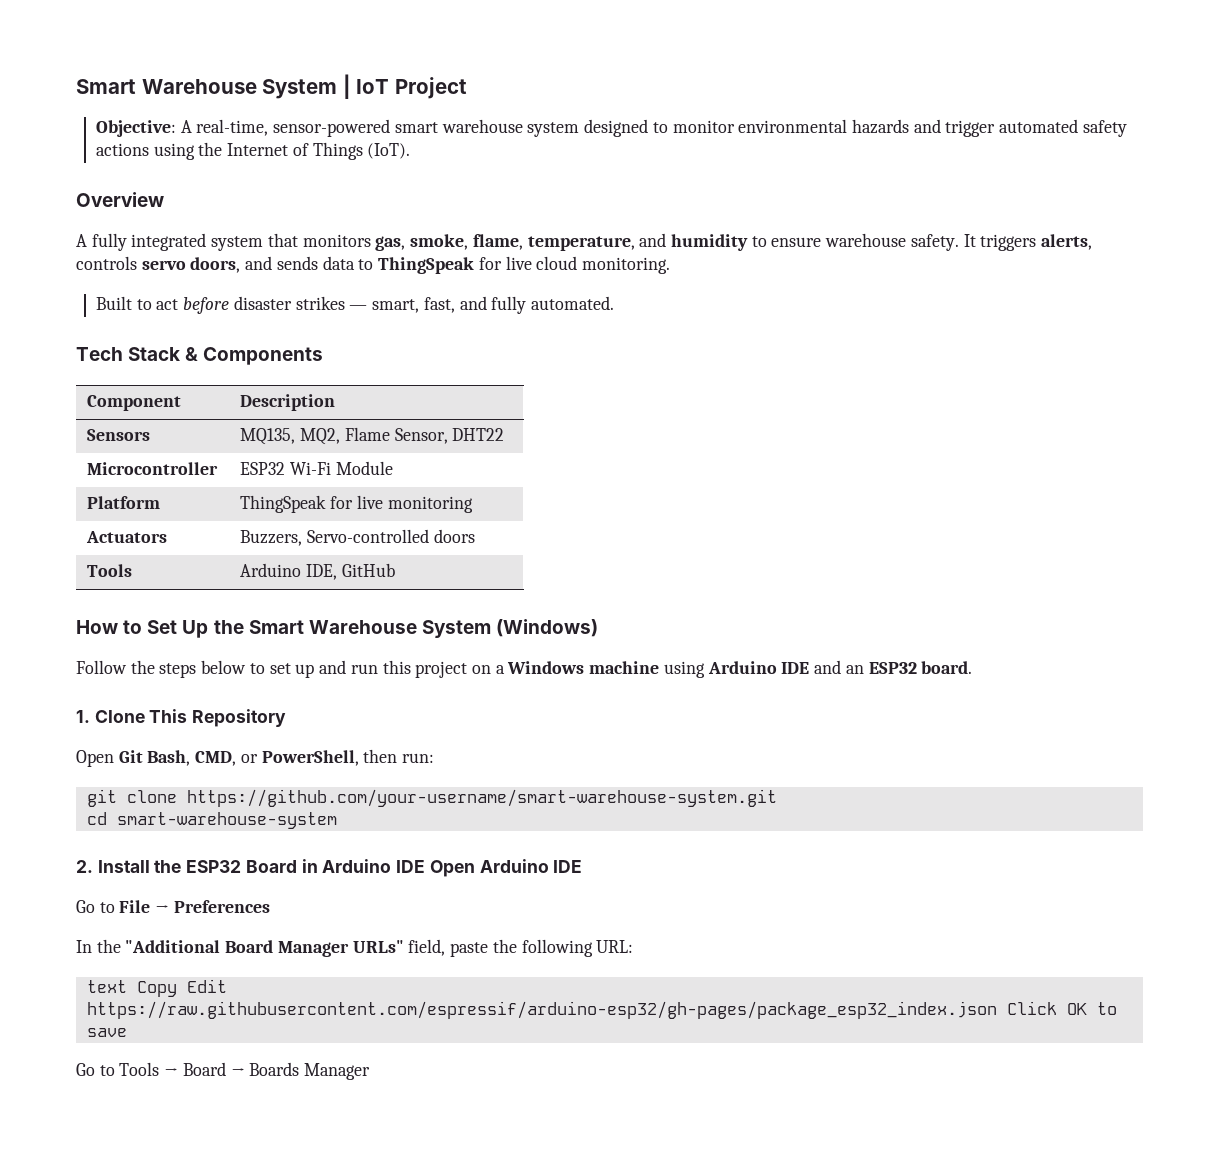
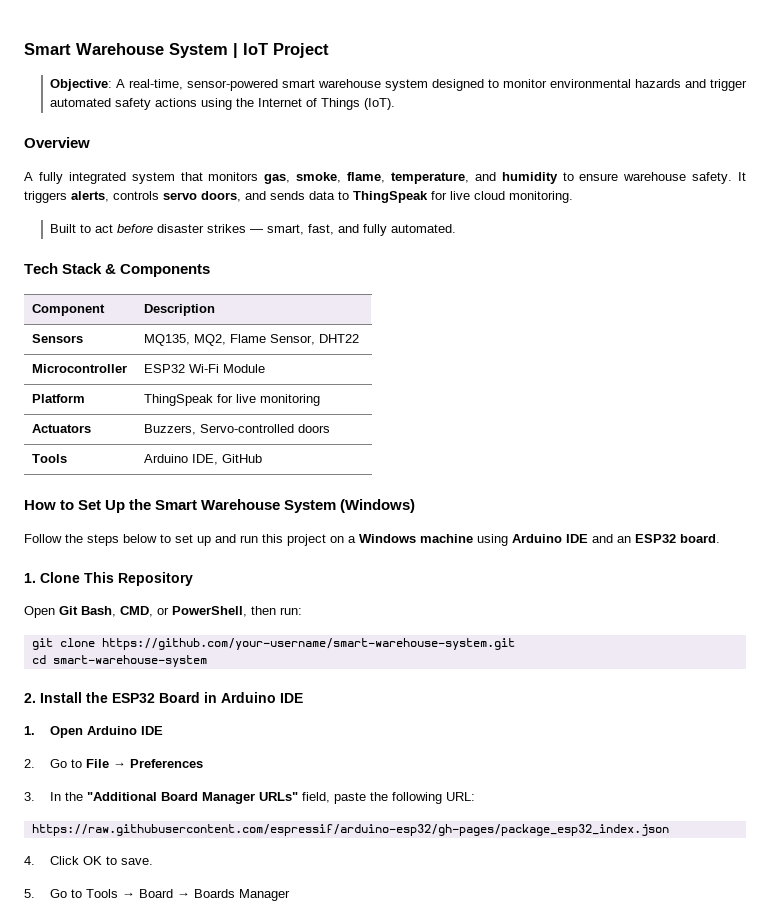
(426, 866) none -> [24,726,35,735] // 1.
(583, 866) none -> [24,759,35,768] 2.
(270, 906) none -> [24,792,35,801] 3.
[86,979,227,997] text Copy Edit -> (475, 796) none
(997, 1010) none -> [24,856,35,865] // 4.
[86,1028,127,1037] save // -> [120,858,153,865] [24,889,35,898] save. // 5.

